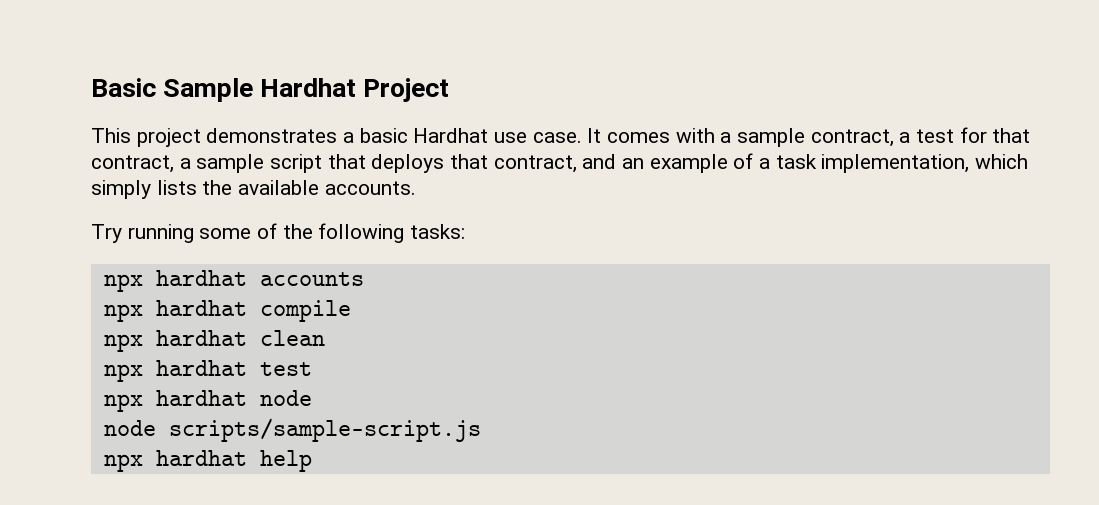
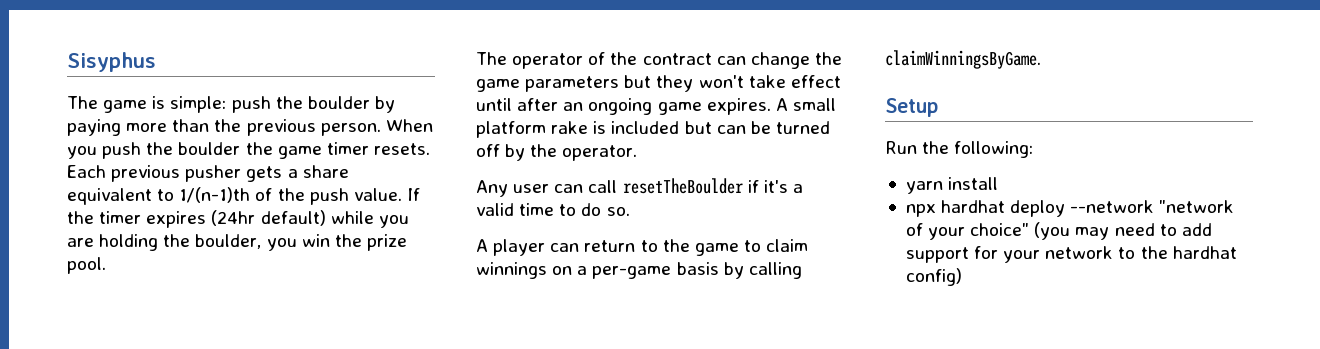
[91,78,450,102] [91,127,1031,147] [91,153,1029,173] [91,180,416,199] [91,223,466,243] [103,270,364,292] [103,300,351,322] [103,330,325,352] [103,360,312,382] [103,390,312,412] [103,418,481,442] [103,450,312,472] Basic Sample Hardhat Project // This project demonstrates a basic Hardhat use case. It comes with a sample contract, a test for that contract, a sample script that deploys that contract, and an example of a task implementation, which simply lists the available accounts. // Try running some of the following tasks: // npx hardhat accounts // npx hardhat compile // npx hardhat clean // npx hardhat test // npx hardhat node // node scripts/sample-script.js // npx hardhat help -> [67,52,156,72] [67,96,395,113] [67,119,433,136] [67,142,430,159] [67,165,349,182] [67,187,420,205] [67,210,409,228] [67,234,407,251] [67,257,106,274] [476,52,842,69] [476,75,841,92] [476,98,836,115] [476,121,830,138] [476,144,638,161] [476,178,803,197] [476,203,630,216] [476,239,809,256] [476,262,802,279] [885,50,1041,69] [885,98,938,117] [885,141,1034,158] [905,177,999,194] [905,200,1235,217] [905,222,1212,240] [905,246,1237,263] [905,268,962,286] Sisyphus // The game is simple: push the boulder by paying more than the previous person. When you push the boulder the game timer resets. Each previous pusher gets a share equivalent to 1/(n-1)th of the push value. If the timer expires (24hr default) while you are holding the boulder, you win the prize pool. // The operator of the contract can change the game parameters but they won't take effect until after an ongoing game expires. A small platform rake is included but can be turned off by the operator. // Any user can call resetTheBoulder if it's a valid time to do so. // A player can return to the game to claim winnings on a per-game basis by calling claimWinningsByGame. // Setup // Run the following: // yarn install // npx hardhat deploy --network "network of your choice" (you may need to add support for your network to the hardhat config)

